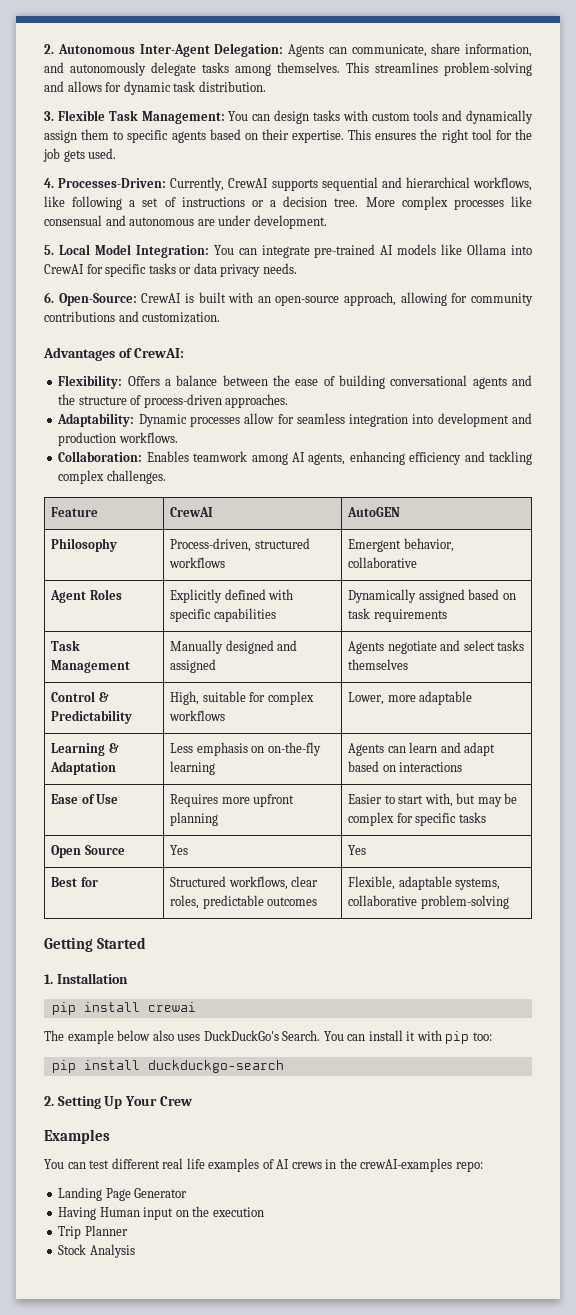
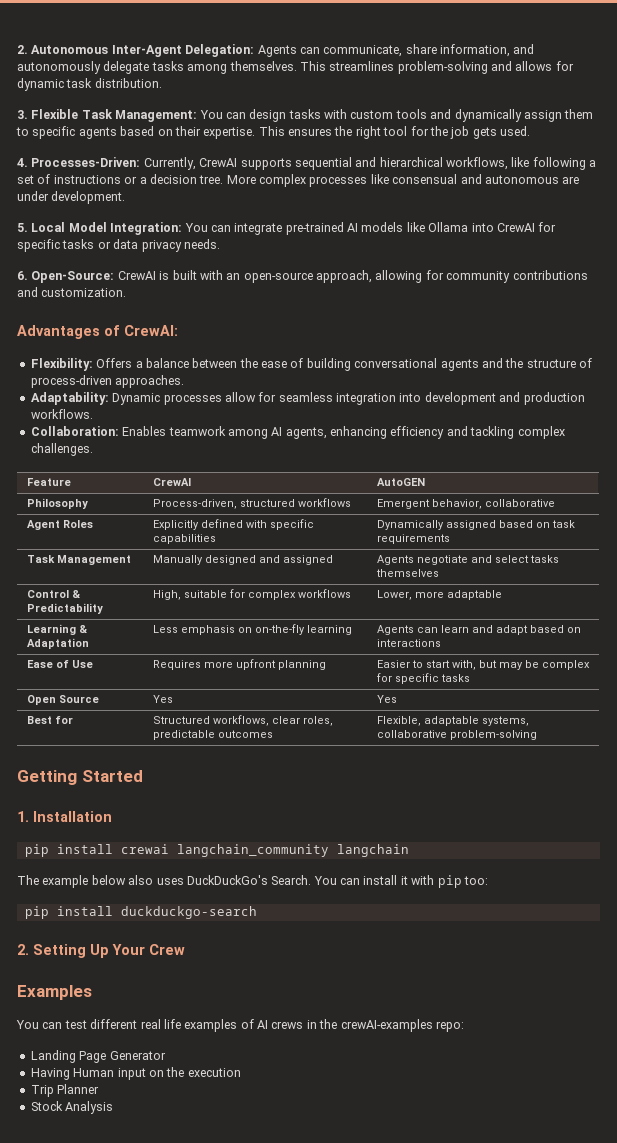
(196, 1007) none -> [176,844,409,857] langchain_community langchain

